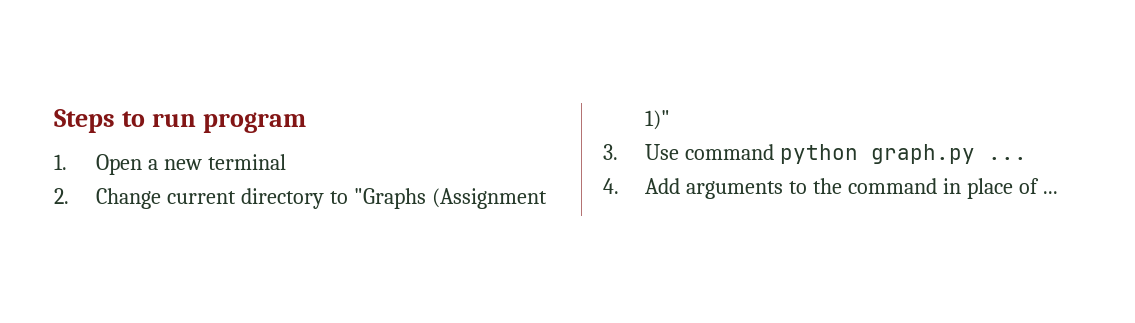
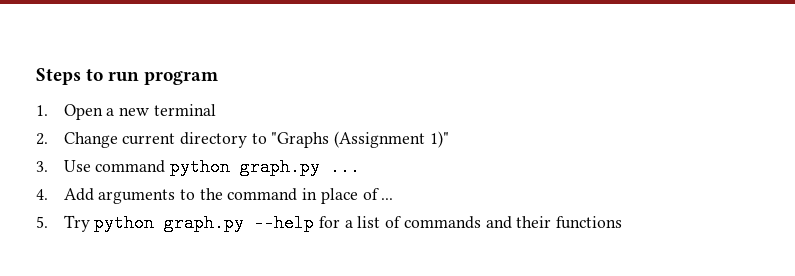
(1058, 192) none -> [36,214,623,232] // 5. Try python graph.py --help for a list of commands and their functions

